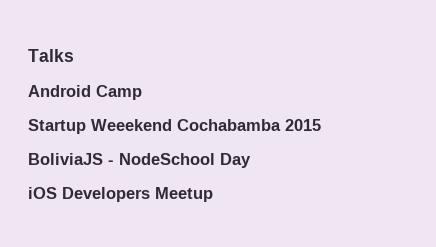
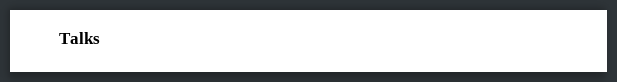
[28,85,142,100] [28,119,321,134] [28,153,251,168] [28,187,213,202] // Android Camp // Startup Weeekend Cochabamba 2015 // BoliviaJS - NodeSchool Day // iOS Developers Meetup -> (100, 38) none

